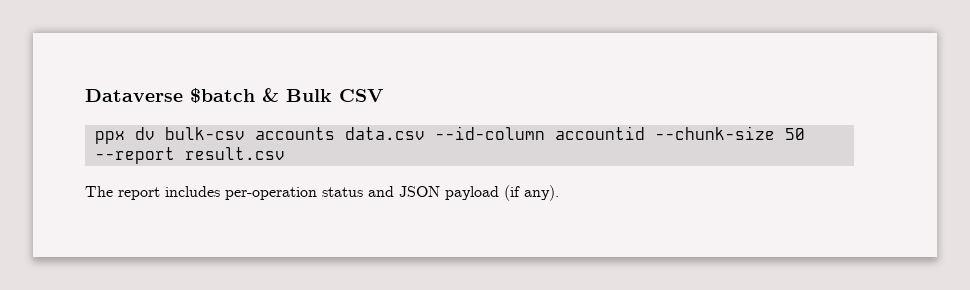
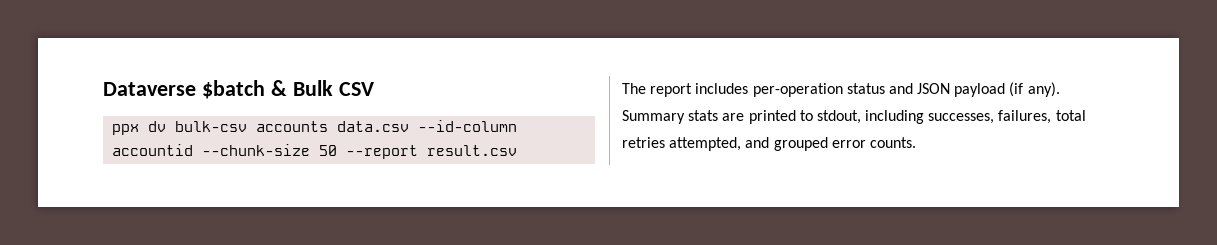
(559, 193) none -> [622,110,1086,124] [622,137,916,151] Summary stats are printed to stdout, including successes, failures, total retries attempted, and grouped error counts.

